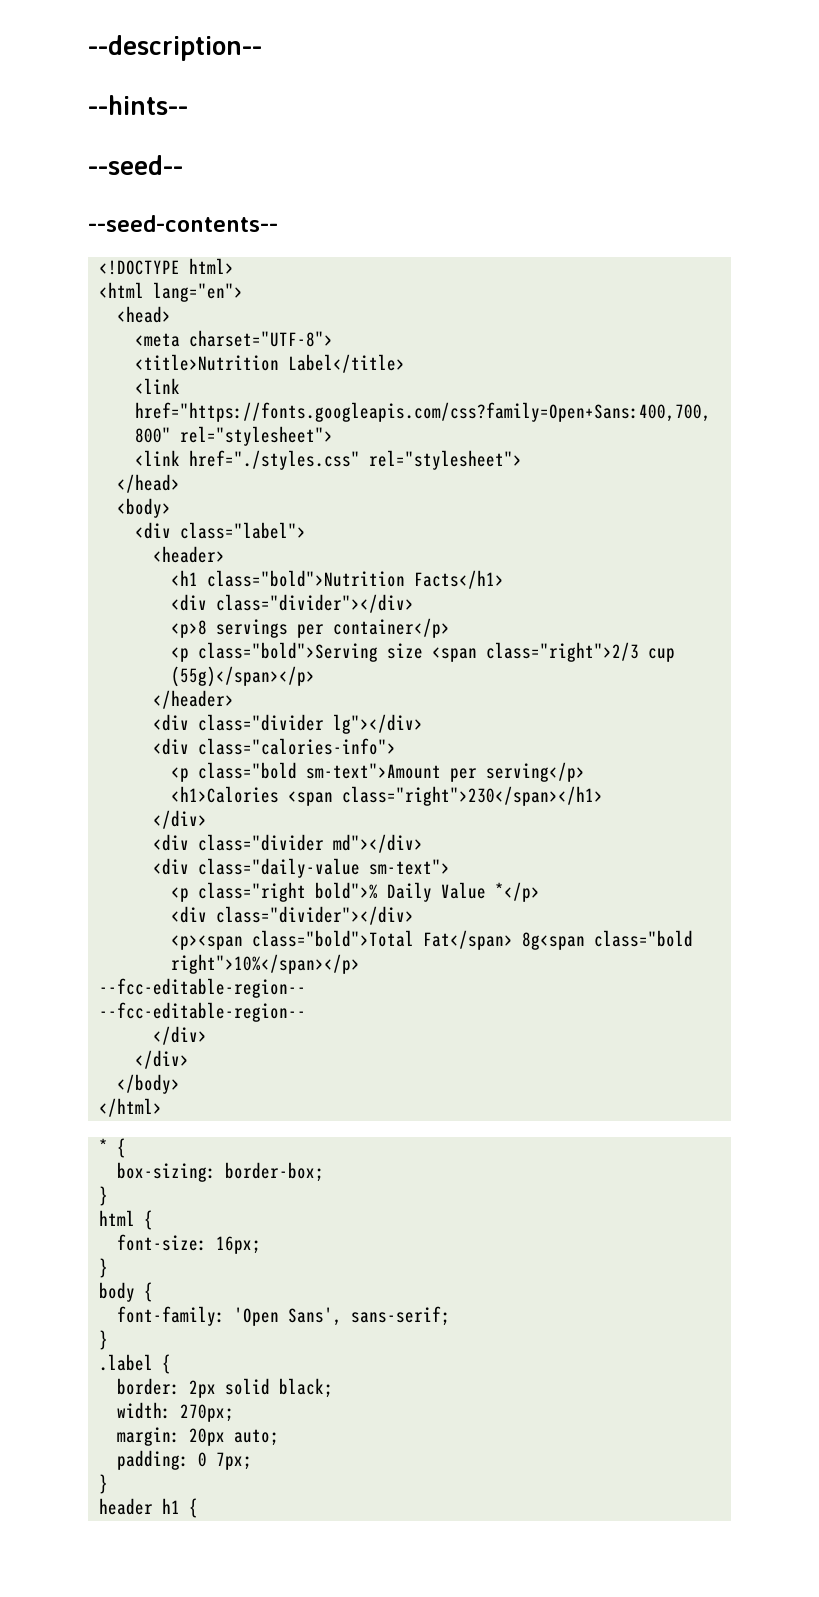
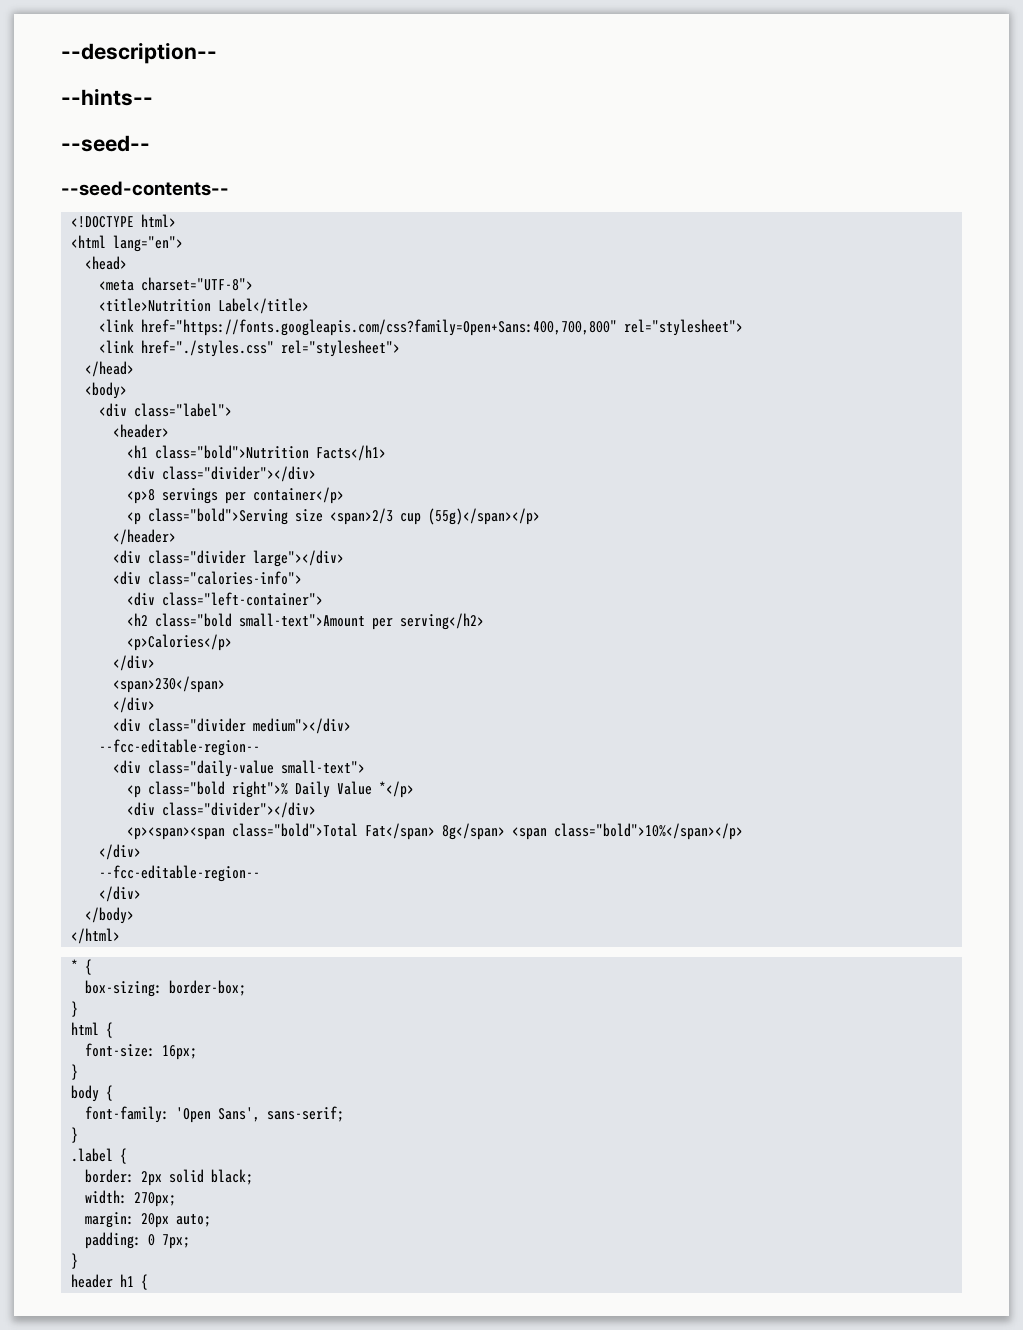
[431,642,639,662] <span class="right">2/3 -> [329,508,393,525] <span>2/3
[332,714,423,734] lg"></div> -> [252,550,344,567] large"></div>
[170,762,585,782] [170,786,603,806] <p class="bold sm-text">Amount per serving</p> // <h1>Calories <span class="right">230</span></h1> -> [126,592,323,606] [126,613,484,630] [126,634,232,651] [112,655,155,671] [112,676,225,693] <div class="left-container"> // <h2 class="bold small-text">Amount per serving</h2> // <p>Calories</p> // </div> // <span>230</span>
[332,834,423,853] md"></div> -> [252,718,351,734] [98,739,260,756] medium"></div> // --fcc-editable-region--
[368,859,450,875] [170,882,378,902] sm-text"> // <p class="right bold">% -> [280,760,365,774] [126,781,288,798] small-text"> // <p class="bold right">%
[170,935,243,950] <p><span -> [126,827,225,840] <p><span><span
[521,930,693,950] [170,954,360,974] [98,978,306,998] [98,1002,306,1022] [152,1026,207,1045] 8g<span class="bold right">10%</span></p> // --fcc-editable-region-- // --fcc-editable-region-- // </div> -> [441,823,743,840] [98,844,141,860] [98,865,260,882] 8g</span> <span class="bold">10%</span></p> // </div> // --fcc-editable-region--

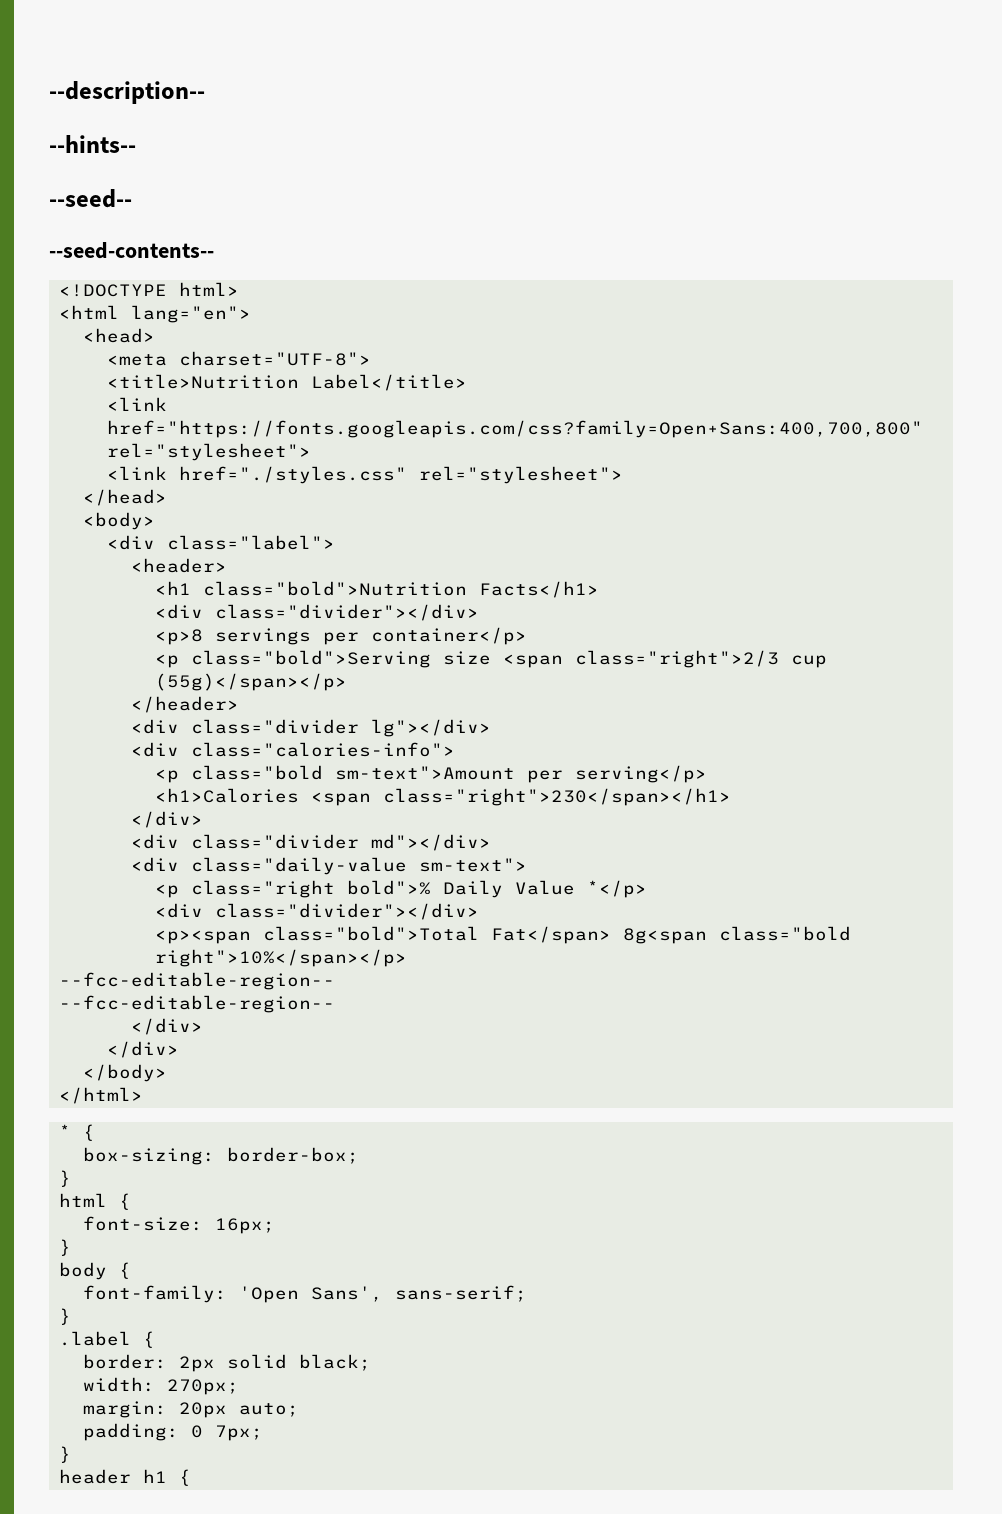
[329,508,393,525] <span>2/3 -> [502,650,779,668] <span class="right">2/3
[252,550,344,567] large"></div> -> [370,719,491,737] lg"></div>
[126,592,323,606] [126,613,484,630] [126,634,232,651] [112,655,155,671] [112,676,225,693] <div class="left-container"> // <h2 class="bold small-text">Amount per serving</h2> // <p>Calories</p> // </div> // <span>230</span> -> [154,765,707,783] [154,788,731,806] <p class="bold sm-text">Amount per serving</p> // <h1>Calories <span class="right">230</span></h1>
[252,718,351,734] [98,739,260,756] medium"></div> // --fcc-editable-region-- -> [370,834,491,851] md"></div>
[280,760,365,774] [126,781,288,798] small-text"> // <p class="bold right">% -> [418,858,527,872] [154,880,431,898] sm-text"> // <p class="right bold">%
[126,827,225,840] <p><span><span -> [154,930,251,944] <p><span
[441,823,743,840] [98,844,141,860] [98,865,260,882] 8g</span> <span class="bold">10%</span></p> // </div> // --fcc-editable-region-- -> [622,926,851,944] [154,949,407,967] [58,972,335,990] [58,995,335,1013] [130,1018,203,1035] 8g<span class="bold right">10%</span></p> // --fcc-editable-region-- // --fcc-editable-region-- // </div>

